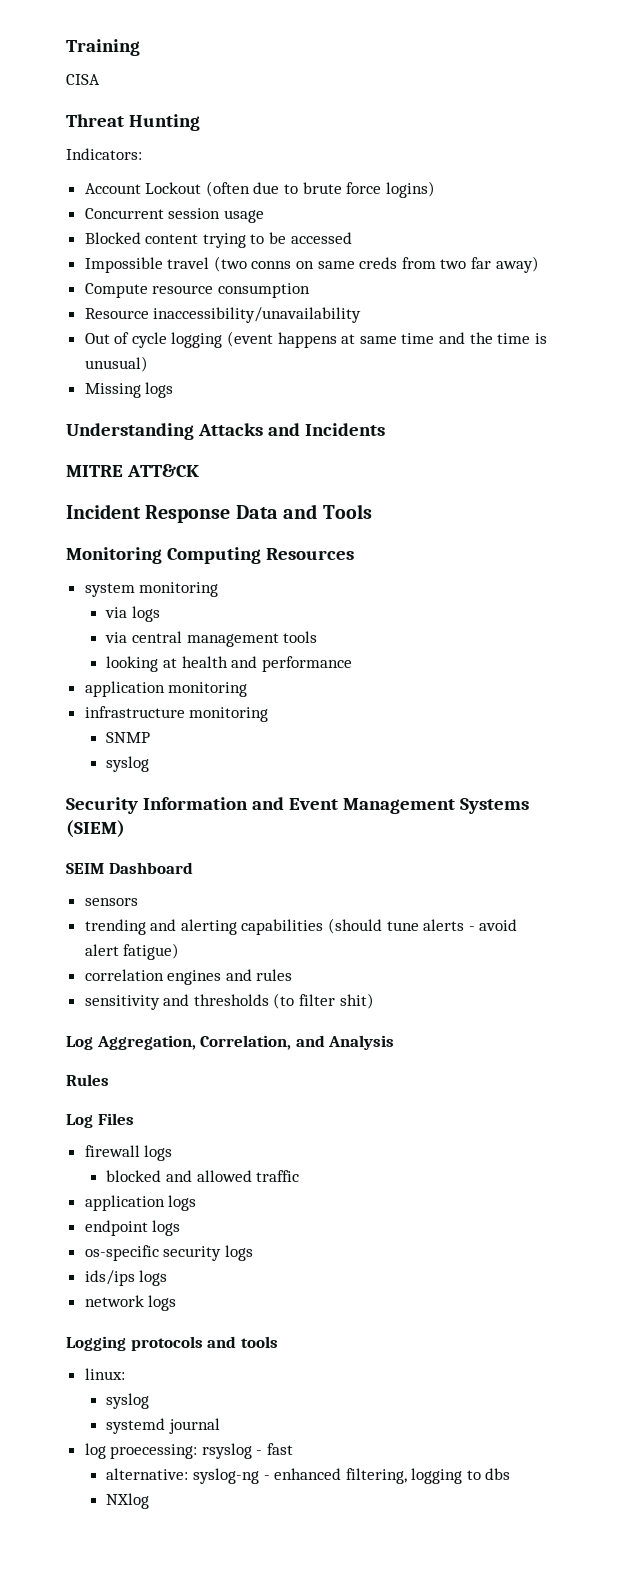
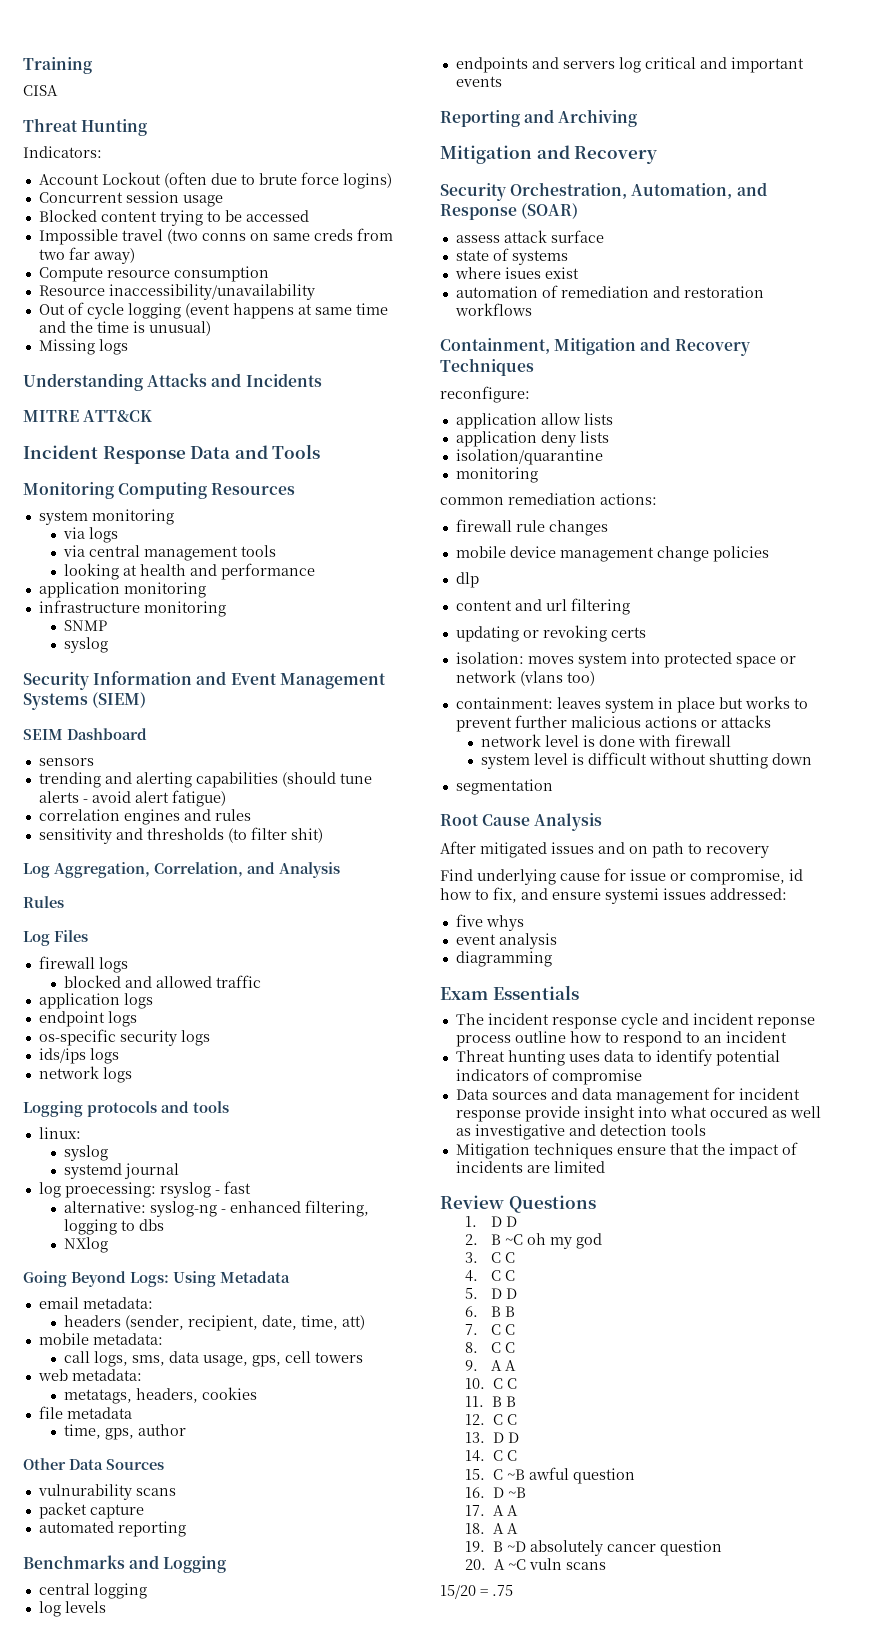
(150, 1501) none -> [23,1271,290,1287] [38,1297,153,1309] [64,1315,366,1331] [38,1333,163,1345] [64,1351,364,1367] [37,1369,142,1381] [64,1387,258,1404] [38,1406,132,1419] [64,1424,187,1440] [23,1458,164,1470] [37,1484,176,1500] [38,1502,144,1519] [38,1521,186,1537] [23,1555,227,1573] [38,1583,147,1599] [38,1601,106,1617] [455,57,804,73] [455,76,502,87] [440,109,638,127] [440,145,658,164] [440,182,767,201] [440,203,579,220] [455,230,604,243] [455,248,568,265] [454,267,579,279] [455,285,764,298] [454,303,532,316] [440,337,750,356] [440,358,534,376] [440,386,530,403] [455,413,613,429] [455,431,609,447] [455,449,603,465] [455,467,538,483] [440,493,657,505] [455,519,608,536] [455,546,769,562] [455,572,479,588] [455,598,630,615] [455,625,646,642] [455,652,796,668] [455,670,595,686] [455,696,808,713] [455,715,771,732] [481,734,732,747] [481,752,813,769] [455,779,553,795] [440,813,603,831] [440,841,769,858] [440,868,803,885] [440,887,787,904] [455,914,524,931] [455,933,557,949] [455,951,552,967] [440,985,579,1000] [455,1013,815,1029] [455,1031,787,1047] [455,1049,780,1066] [455,1068,642,1085] [455,1087,800,1104] [455,1106,821,1122] [455,1124,706,1140] [455,1142,798,1159] [455,1161,605,1173] [440,1195,596,1213] [465,1216,517,1227] [465,1233,602,1249] [465,1252,515,1263] [465,1270,515,1282] [465,1288,517,1299] [465,1306,515,1317] [465,1324,515,1335] [465,1342,515,1353] [465,1360,516,1371] [465,1378,517,1389] [465,1396,516,1407] [465,1414,517,1425] [465,1432,519,1443] [465,1450,517,1462] [465,1467,635,1484] [465,1487,526,1498] [465,1505,518,1516] [465,1523,518,1534] [465,1540,722,1556] [465,1558,606,1570] [440,1585,513,1599] // Going Beyond Logs: Using Metadata // email metadata: // headers (sender, recipient, date, time, att) // mobile metadata: // call logs, sms, data usage, gps, cell towers // web metadata: // metatags, headers, cookies // file metadata // time, gps, author // Other Data Sources // vulnurability scans // packet capture // automated reporting // Benchmarks and Logging // central logging // log levels // endpoints and servers log critical and important events // Reporting and Archiving // Mitigation and Recovery // Security Orchestration, Automation, and Response (SOAR) // assess attack surface // state of systems // where isues exist // automation of remediation and restoration workflows // Containment, Mitigation and Recovery Techniques // reconfigure: // application allow lists // application deny lists // isolation/quarantine // monitoring // common remediation actions: // firewall rule changes // mobile device management change policies // dlp // content and url filtering // updating or revoking certs // isolation: moves system into protected space or network (vlans too) // containment: leaves system in place but works to prevent further malicious actions or attacks // network level is done with firewall // system level is difficult without shutting down // segmentation // Root Cause Analysis // After mitigated issues and on path to recovery // Find underlying cause for issue or compromise, id how to fix, and ensure systemi issues addressed: // five whys // event analysis // diagramming // Exam Essentials // The incident response cycle and incident reponse process outline how to respond to an incident // Threat hunting uses data to identify potential indicators of compromise // Data sources and data management for incident response provide insight into what occured as well as investigative and detection tools // Mitigation techniques ensure that the impact of incidents are limited // Review Questions // 1. D D // 2. B ~C oh my god // 3. C C // 4. C C // 5. D D // 6. B B // 7. C C // 8. C C // 9. A A // 10. C C // 11. B B // 12. C C // 13. D D // 14. C C // 15. C ~B awful question // 16. D ~B // 17. A A // 18. A A // 19. B ~D absolutely cancer question // 20. A ~C vuln scans // 15/20 = .75

